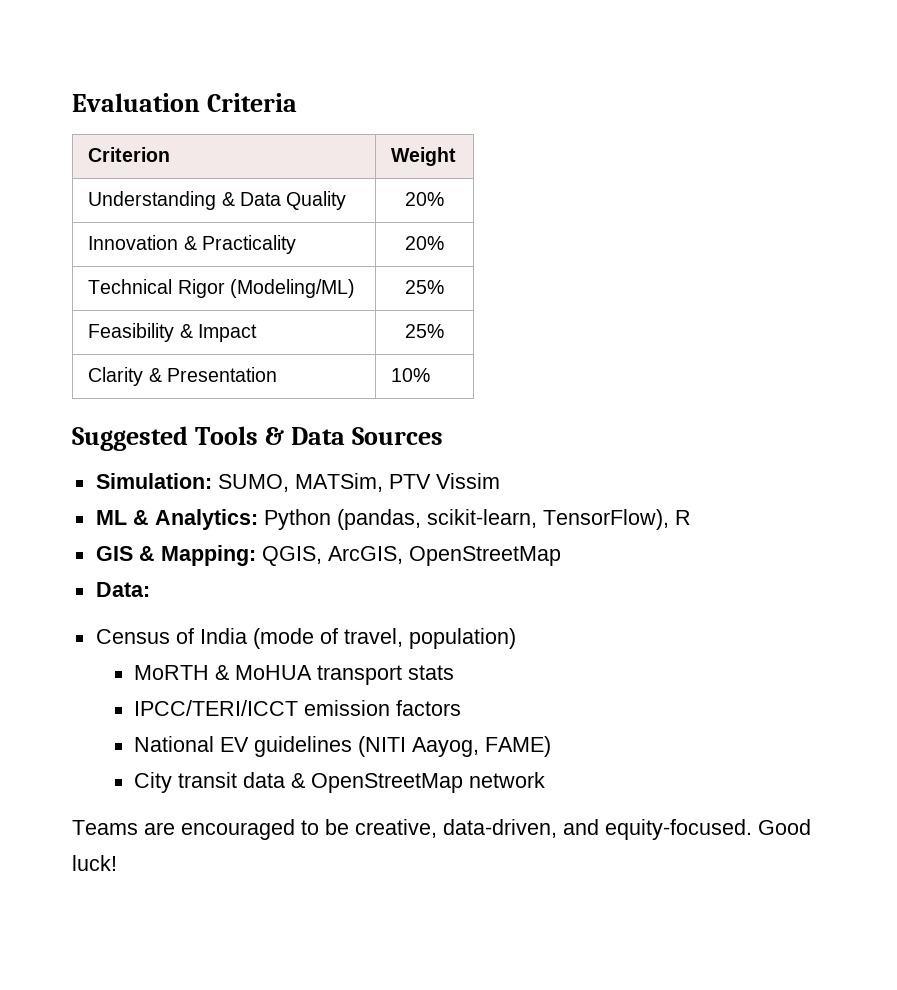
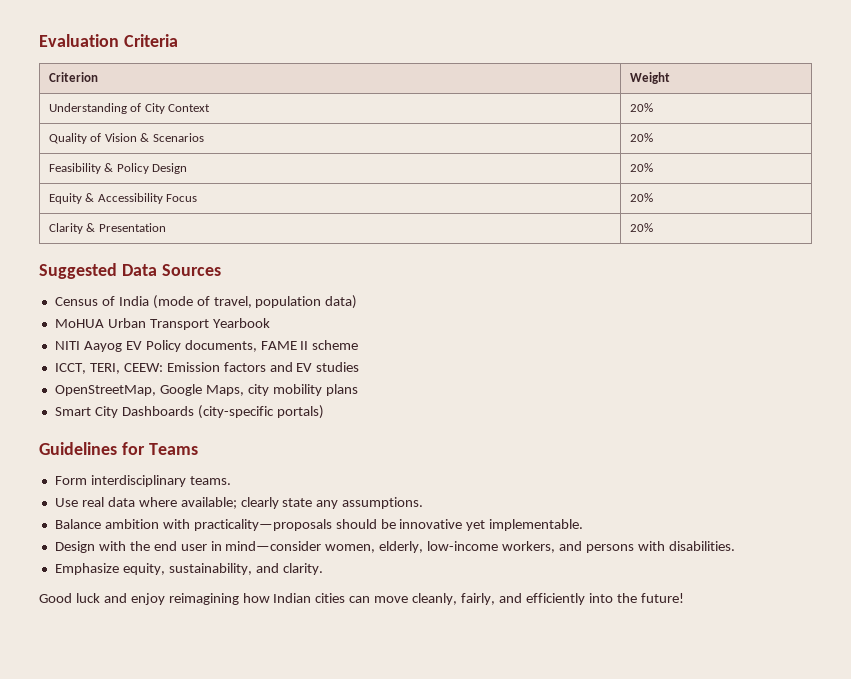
[221,191,347,210] [405,192,444,206] [88,235,296,254] [405,236,444,250] [88,279,355,298] [405,280,444,294] [88,323,257,342] [405,324,444,338] & Data Quality | 20% // Innovation & Practicality | 20% // Technical Rigor (Modeling/ML) | 25% // Feasibility & Impact | 25% -> [130,103,211,114] [629,103,653,112] [48,133,204,144] [629,133,653,142] [48,163,188,174] [629,163,653,172] [48,193,198,204] [629,193,653,202] of City Context | 20% // Quality of Vision & Scenarios | 20% // Feasibility & Policy Design | 20% // Equity & Accessibility Focus | 20%
[391,368,431,382] 10% -> [629,223,653,232] 20%
[194,426,284,445] Tools & -> (117, 271) none
[95,473,500,492] [95,509,691,530] [95,545,561,566] [95,582,150,597] // Simulation: SUMO, MATSim, PTV Vissim // ML & Analytics: Python (pandas, scikit-learn, TensorFlow), R // GIS & Mapping: QGIS, ArcGIS, OpenStreetMap // Data: -> (221, 270) none
[408,628,516,649] [134,665,455,685] [134,700,462,716] [134,736,552,757] [134,772,546,793] [72,819,811,840] [72,855,117,871] population) // MoRTH & MoHUA transport stats // IPCC/TERI/ICCT emission factors // National EV guidelines (NITI Aayog, FAME) // City transit data & OpenStreetMap network // Teams are encouraged to be creative, data-driven, and equity-focused. Good luck! -> [255,295,358,309] [54,318,270,330] [54,340,359,352] [54,362,360,374] [54,384,358,396] [54,405,324,419] [39,442,198,455] [54,475,231,487] [54,497,424,509] [54,519,584,531] [54,541,735,553] [54,563,323,575] [39,593,684,605] population data) // MoHUA Urban Transport Yearbook // NITI Aayog EV Policy documents, FAME II scheme // ICCT, TERI, CEEW: Emission factors and EV studies // OpenStreetMap, Google Maps, city mobility plans // Smart City Dashboards (city-specific portals) // Guidelines for Teams // Form interdisciplinary teams. // Use real data where available; clearly state any assumptions. // Balance ambition with practicality—proposals should be innovative yet implementable. // Design with the end user in mind—consider women, elderly, low-income workers, and persons with disabilities. // Emphasize equity, sustainability, and clarity. // Good luck and enjoy reimagining how Indian cities can move cleanly, fairly, and efficiently into the future!

